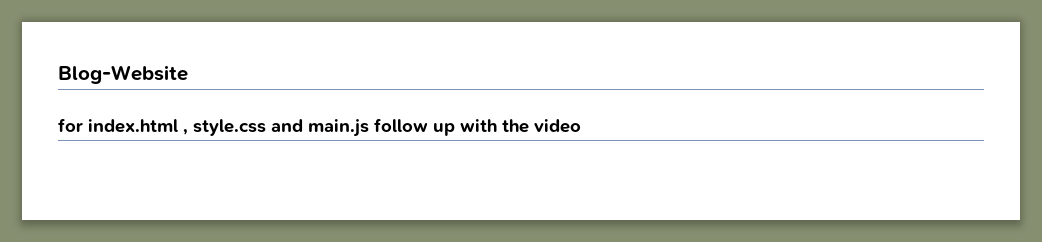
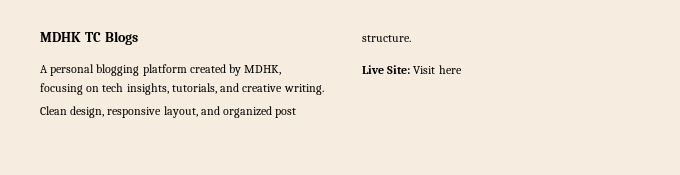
[58,65,188,84] [58,118,581,137] Blog-Website // for index.html , style.css and main.js follow up with the video -> [40,31,138,45] [40,64,282,76] [40,83,324,95] [40,106,297,118] [362,35,411,42] [362,65,462,74] MDHK TC Blogs // A personal blogging platform created by MDHK, focusing on tech insights, tutorials, and creative writing. // Clean design, responsive layout, and organized post structure. // Live Site: Visit here

